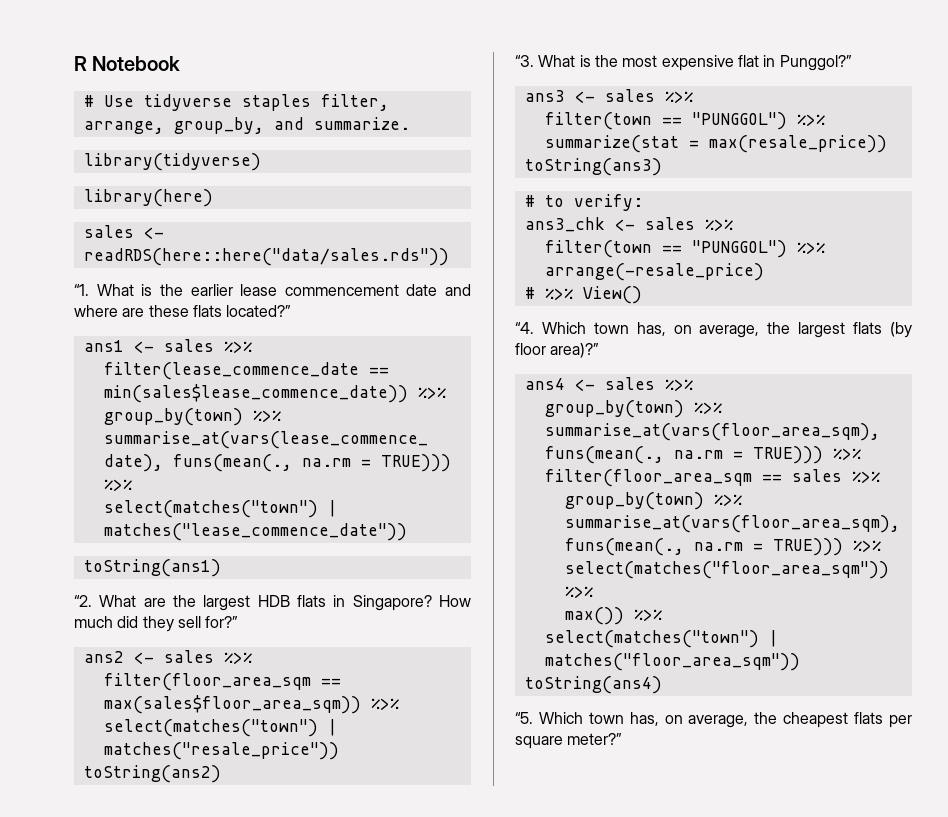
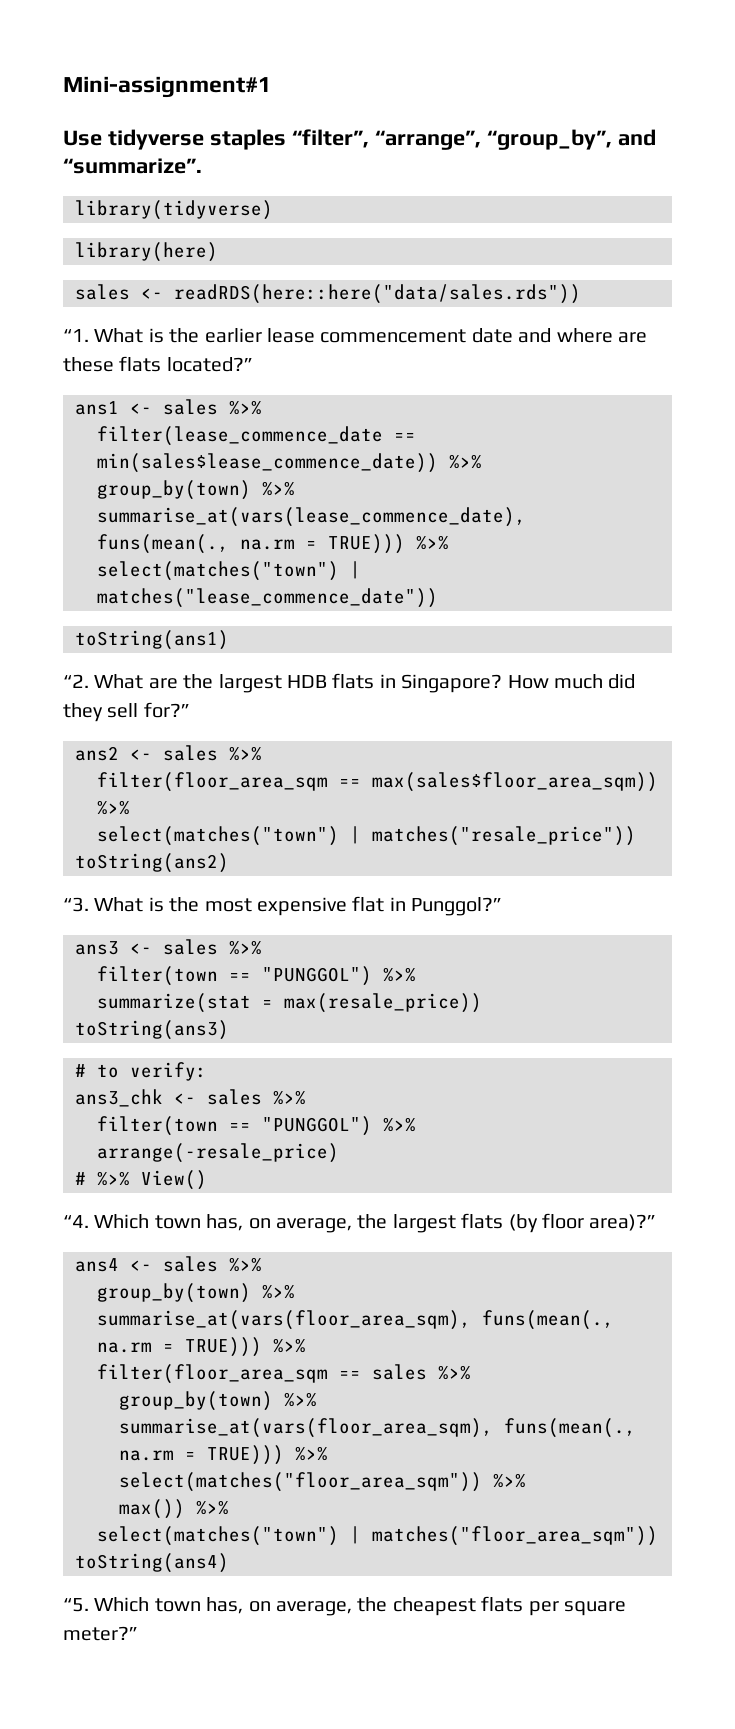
[74,56,181,71] [83,94,389,111] [83,117,410,134] R Notebook // # Use tidyverse staples filter, arrange, group_by, and summarize. -> [63,76,271,98] [63,129,656,150] [63,158,202,174] Mini-assignment#1 // Use tidyverse staples “filter”, “arrange”, “group_by”, and “summarize”.

